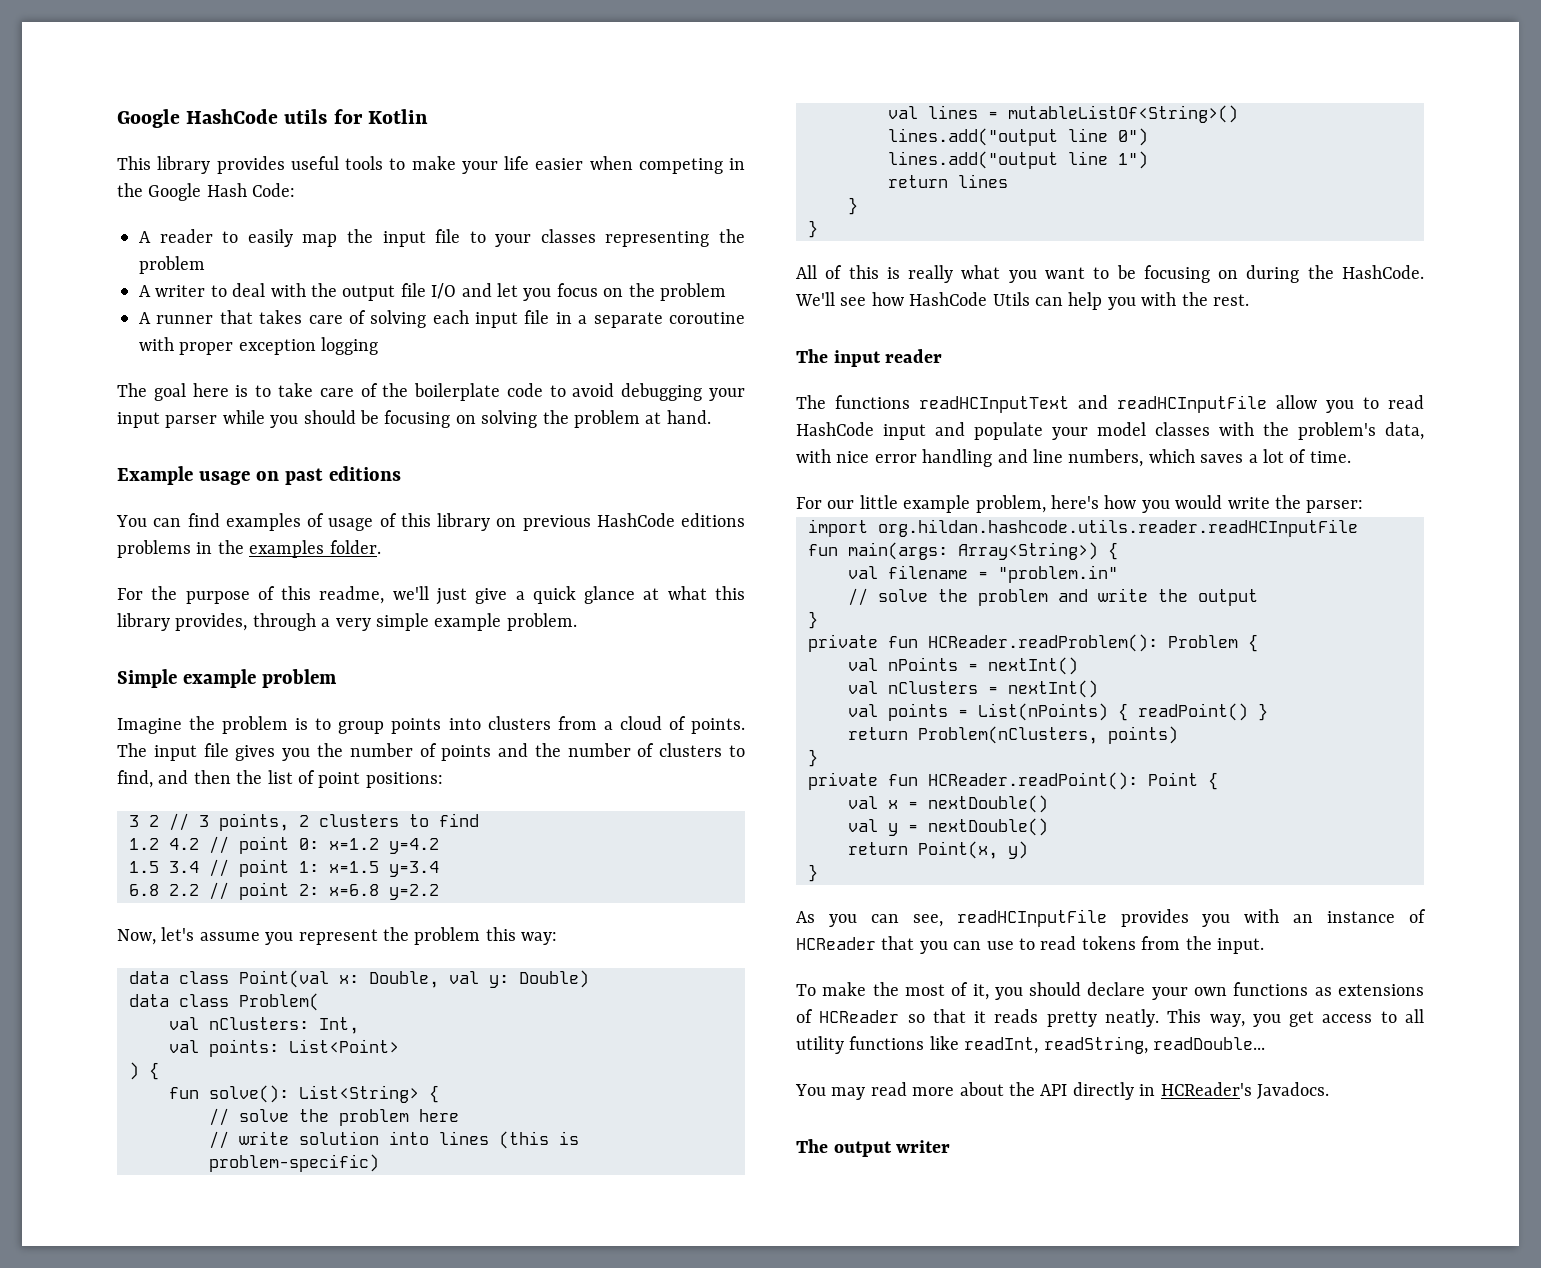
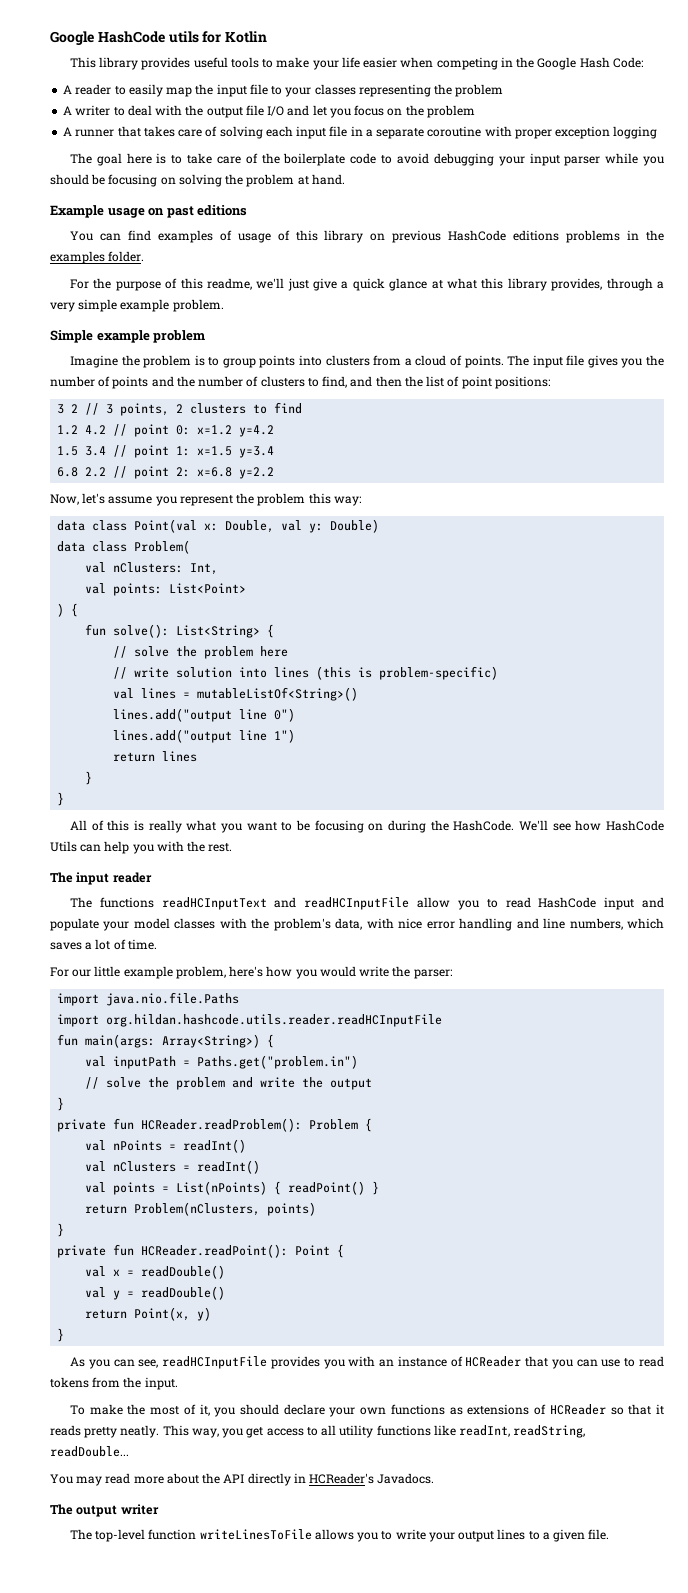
(1364, 506) none -> [57,992,240,1006] // import java.nio.file.Paths
[888,565,1118,583] filename = "problem.in" -> [113,1055,359,1069] inputPath = Paths.get("problem.in")
[988,657,1078,675] nextInt() -> [183,1139,247,1153] readInt()
[1008,680,1098,698] nextInt() -> [197,1160,261,1174] readInt()
[928,795,1048,813] nextDouble() -> [141,1265,226,1279] readDouble()
[928,818,1048,836] nextDouble() -> [141,1286,226,1300] readDouble()
(951, 1146) none -> [69,1529,610,1542] // The top-level function writeLinesToFile allows you to write your output lines to a given file.

